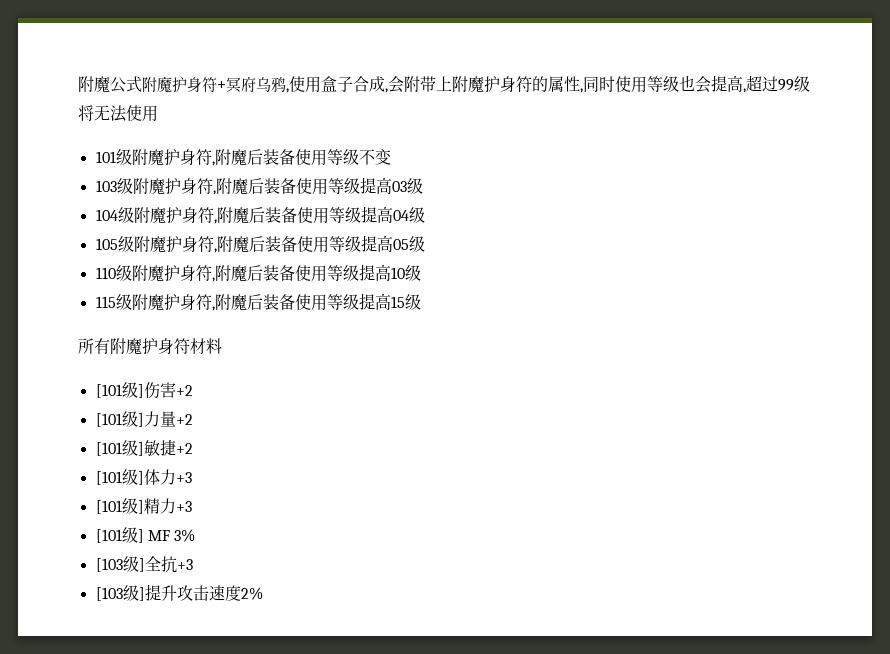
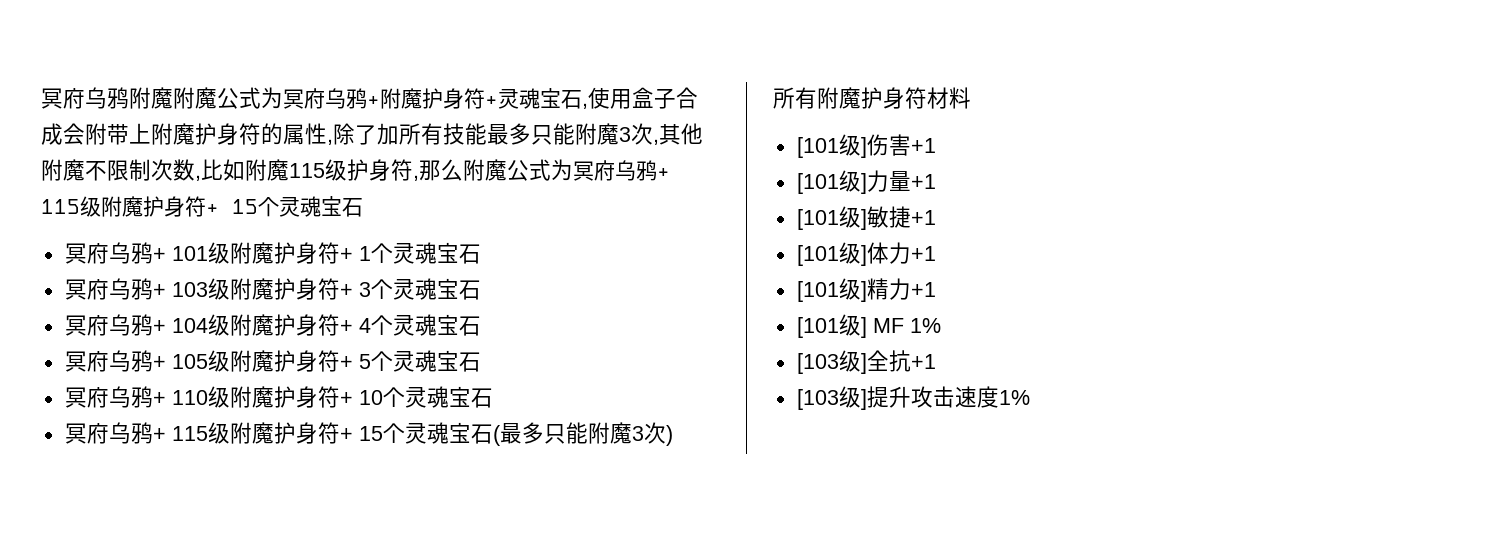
[78,76,286,93] 附魔公式附魔护身符+冥府乌鸦 -> [41,87,582,109] 冥府乌鸦附魔附魔公式为冥府乌鸦+附魔护身符+灵魂宝石
[385,88,388,93] , -> (63, 134) none
[583,75,810,93] [78,105,158,122] [95,149,391,166] [95,177,423,195] [95,206,425,224] [95,235,425,253] [95,264,421,282] [95,293,421,311] 同时使用等级也会提高,超过99级将无法使用 // 101级附魔护身符,附魔后装备使用等级不变 // 103级附魔护身符,附魔后装备使用等级提高03级 // 104级附魔护身符,附魔后装备使用等级提高04级 // 105级附魔护身符,附魔后装备使用等级提高05级 // 110级附魔护身符,附魔后装备使用等级提高10级 // 115级附魔护身符,附魔后装备使用等级提高15级 -> [333,123,703,145] [41,159,670,181] [41,196,363,217] [64,242,481,264] [64,278,481,300] [64,314,481,336] [64,350,481,372] [64,386,493,408] [64,422,673,446] 除了加所有技能最多只能附魔3次,其他附魔不限制次数,比如附魔115级护身符,那么附魔公式为冥府乌鸦+ 115级附魔护身符+ 15个灵魂宝石 // 冥府乌鸦+ 101级附魔护身符+ 1个灵魂宝石 // 冥府乌鸦+ 103级附魔护身符+ 3个灵魂宝石 // 冥府乌鸦+ 104级附魔护身符+ 4个灵魂宝石 // 冥府乌鸦+ 105级附魔护身符+ 5个灵魂宝石 // 冥府乌鸦+ 110级附魔护身符+ 10个灵魂宝石 // 冥府乌鸦+ 115级附魔护身符+ 15个灵魂宝石(最多只能附魔3次)
[175,385,193,396] +2 -> [910,138,936,153] +1
[175,414,193,425] +2 -> [910,174,936,189] +1
[175,443,193,454] +2 -> [910,210,936,225] +1
[175,472,192,483] +3 -> [910,246,936,261] +1
[175,501,192,512] +3 -> [910,282,936,297] +1
[174,529,196,542] 3% -> [909,318,941,333] 1%
[176,559,193,570] +3 -> [910,354,936,369] +1
[240,587,263,600] 2% -> [998,390,1030,405] 1%

